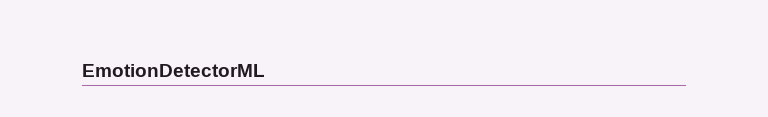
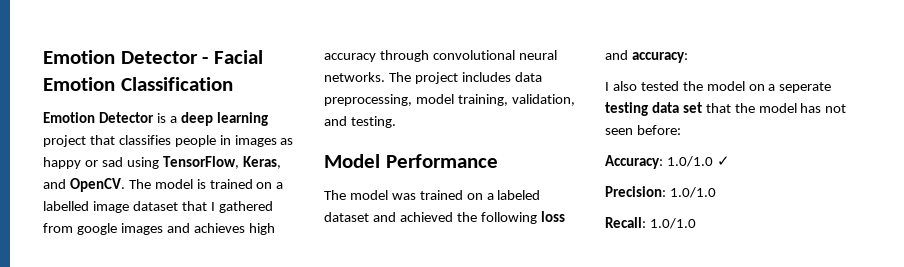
[82,64,265,77] EmotionDetectorML -> [43,50,263,64] [43,77,233,91] [43,112,268,126] [43,135,294,147] [43,156,281,169] [43,178,284,192] [43,201,273,213] [43,223,275,235] [324,50,557,62] [324,72,542,84] [324,94,575,106] [324,116,396,128] [324,154,498,168] [324,190,541,200] [324,211,565,224] [605,50,688,63] [605,81,832,93] [605,102,847,116] [605,125,681,135] [605,155,730,169] [605,186,716,198] [605,217,696,229] Emotion Detector - Facial Emotion Classification // Emotion Detector is a deep learning project that classifies people in images as happy or sad using TensorFlow, Keras, and OpenCV. The model is trained on a labelled image dataset that I gathered from google images and achieves high accuracy through convolutional neural networks. The project includes data preprocessing, model training, validation, and testing. // Model Performance // The model was trained on a labeled dataset and achieved the following loss and accuracy: // I also tested the model on a seperate testing data set that the model has not seen before: // Accuracy: 1.0/1.0 ✓ // Precision: 1.0/1.0 // Recall: 1.0/1.0

